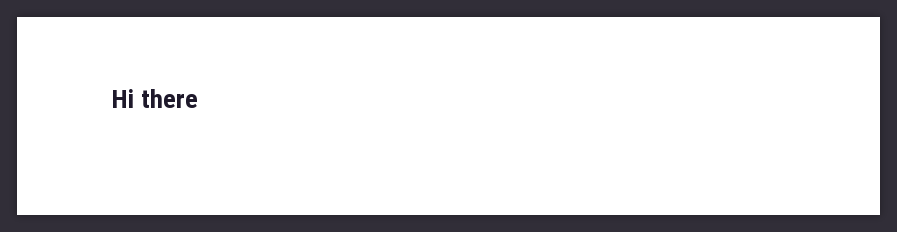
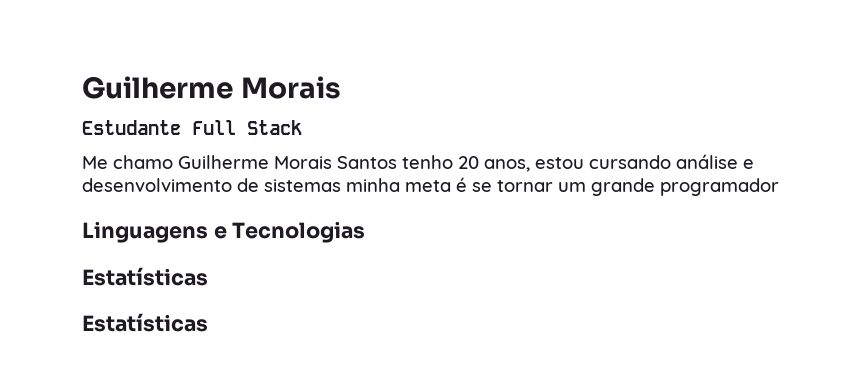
[111,89,199,108] Hi there -> [82,76,341,99] [82,120,302,135] [82,154,754,172] [82,177,779,196] [82,221,366,243] [82,267,208,286] [82,313,208,332] Guilherme Morais // Estudante Full Stack // Me chamo Guilherme Morais Santos tenho 20 anos, estou cursando análise e desenvolvimento de sistemas minha meta é se tornar um grande programador // Linguagens e Tecnologias // Estatísticas // Estatísticas

